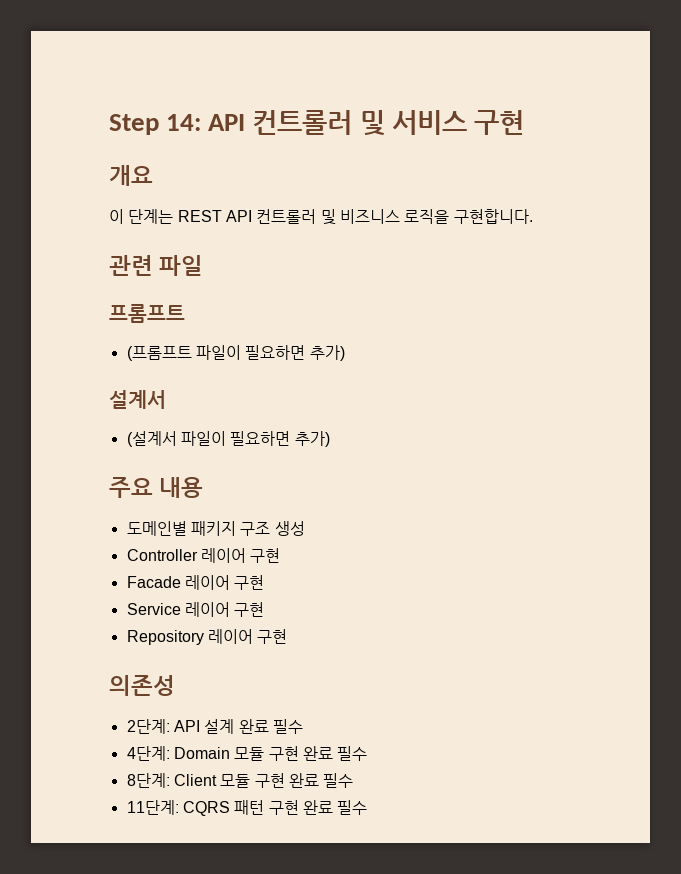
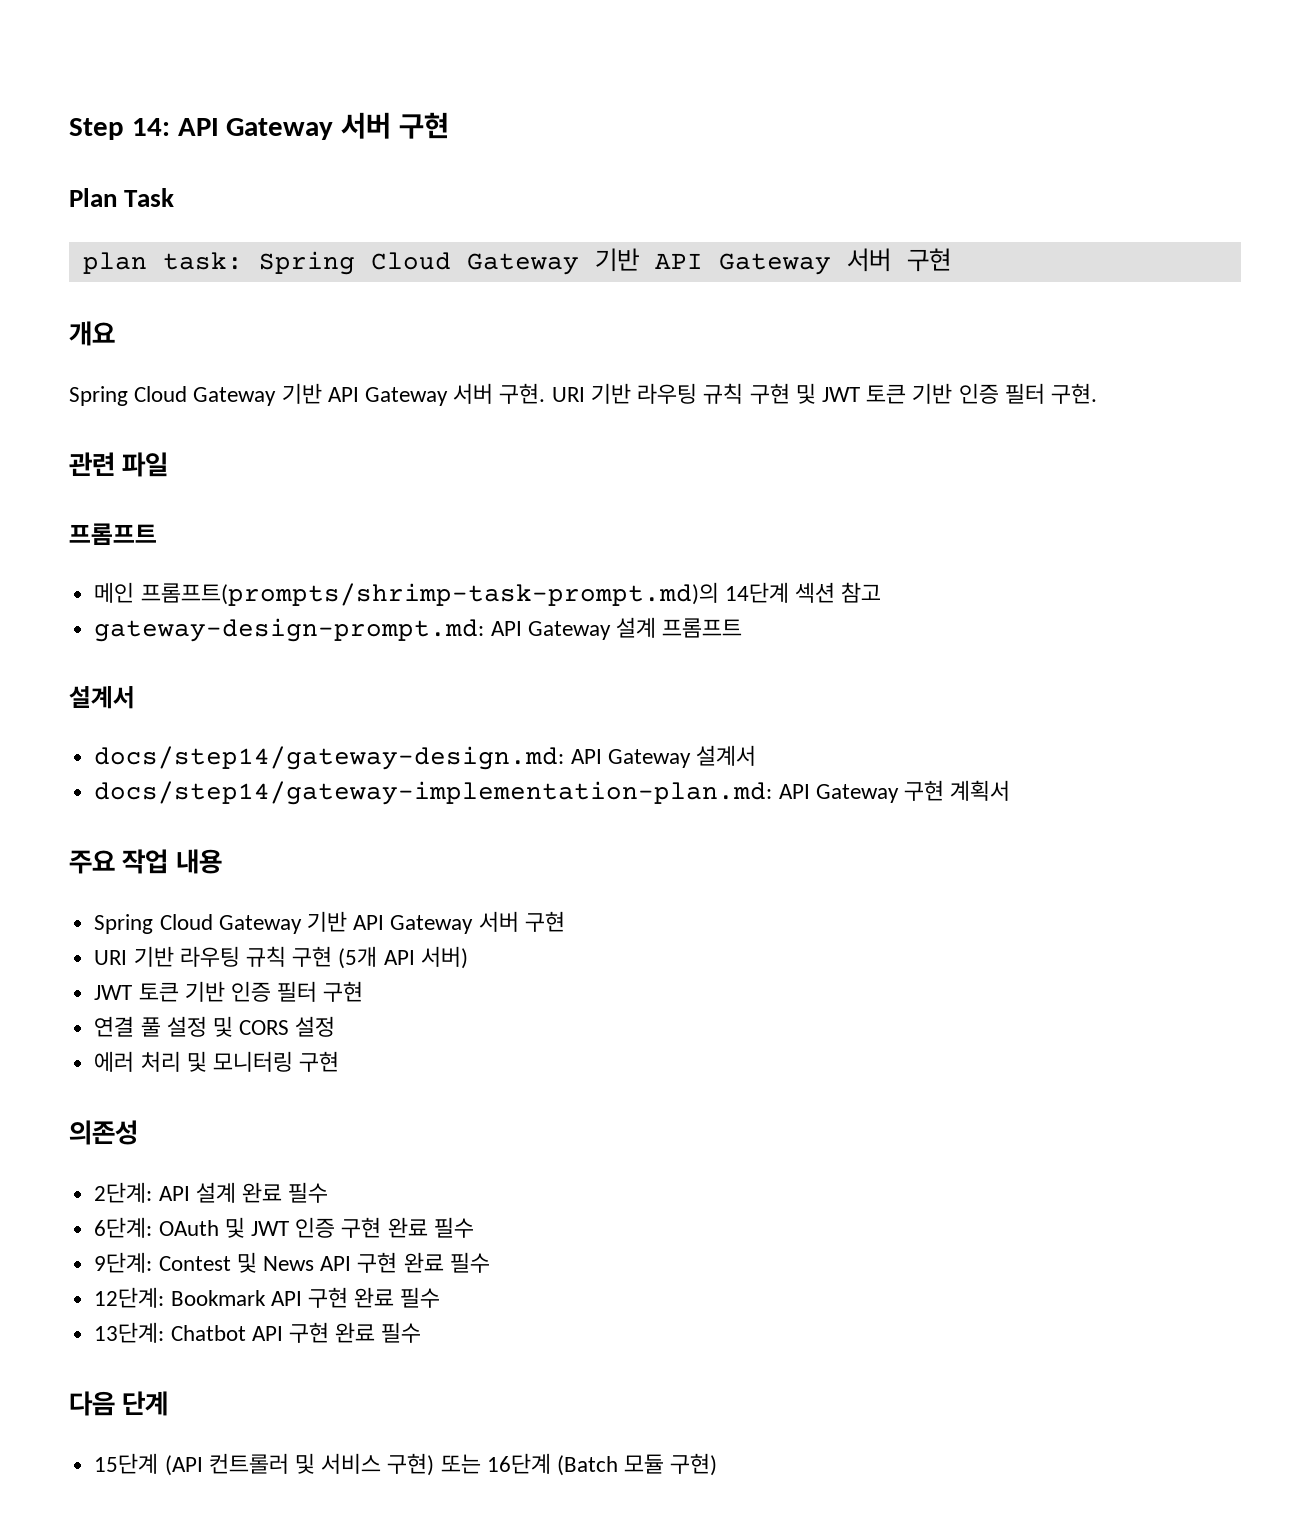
[252,110,524,136] [109,165,153,186] [109,209,533,225] [109,255,204,276] [109,304,185,323] [126,345,345,361] [109,390,166,409] [126,431,330,447] 컨트롤러 및 서비스 구현 // 개요 // 이 단계는 REST API 컨트롤러 및 비즈니스 로직을 구현합니다. // 관련 파일 // 프롬프트 // (프롬프트 파일이 필요하면 추가) // 설계서 // (설계서 파일이 필요하면 추가) -> [226,112,450,140] [69,188,175,207] [82,248,951,275] [69,321,115,346] [69,383,1097,406] [69,452,169,477] [69,523,157,546] [94,582,882,606] [94,617,743,642] [69,686,135,709] [94,745,756,770] [94,780,1011,805] Gateway 서버 구현 // Plan Task // plan task: Spring Cloud Gateway 기반 API Gateway 서버 구현 // 개요 // Spring Cloud Gateway 기반 API Gateway 서버 구현. URI 기반 라우팅 규칙 구현 및 JWT 토큰 기반 인증 필터 구현. // 관련 파일 // 프롬프트 // 메인 프롬프트(prompts/shrimp-task-prompt.md)의 14단계 섹션 참고 // gateway-design-prompt.md: API Gateway 설계 프롬프트 // 설계서 // docs/step14/gateway-design.md: API Gateway 설계서 // docs/step14/gateway-implementation-plan.md: API Gateway 구현 계획서
(153, 487) none -> [122,849,169,874] 작업
[126,521,305,536] [126,548,281,563] [126,575,265,590] [126,602,265,617] [126,629,253,645] 도메인별 패키지 구조 생성 // Controller 레이어 구현 // Facade 레이어 구현 // Service 레이어 구현 // Repository 레이어 -> [94,911,565,934] [94,946,468,969] [94,981,364,1002] [94,1016,336,1037] [94,1051,293,1072] Spring Cloud Gateway 기반 API Gateway 서버 구현 // URI 기반 라우팅 규칙 구현 (5개 API 서버) // JWT 토큰 기반 인증 필터 구현 // 연결 풀 설정 및 CORS 설정 // 에러 처리 및 모니터링
[126,746,368,761] [126,773,354,788] [126,800,368,816] 4단계: Domain 모듈 구현 완료 필수 // 8단계: Client 모듈 구현 완료 필수 // 11단계: CQRS 패턴 구현 완료 필수 -> [94,1217,474,1238] [94,1252,490,1273] [94,1287,441,1308] [94,1322,422,1343] [69,1391,169,1416] [94,1453,718,1476] 6단계: OAuth 및 JWT 인증 구현 완료 필수 // 9단계: Contest 및 News API 구현 완료 필수 // 12단계: Bookmark API 구현 완료 필수 // 13단계: Chatbot API 구현 완료 필수 // 다음 단계 // 15단계 (API 컨트롤러 및 서비스 구현) 또는 16단계 (Batch 모듈 구현)

